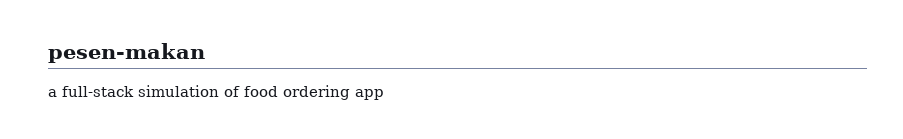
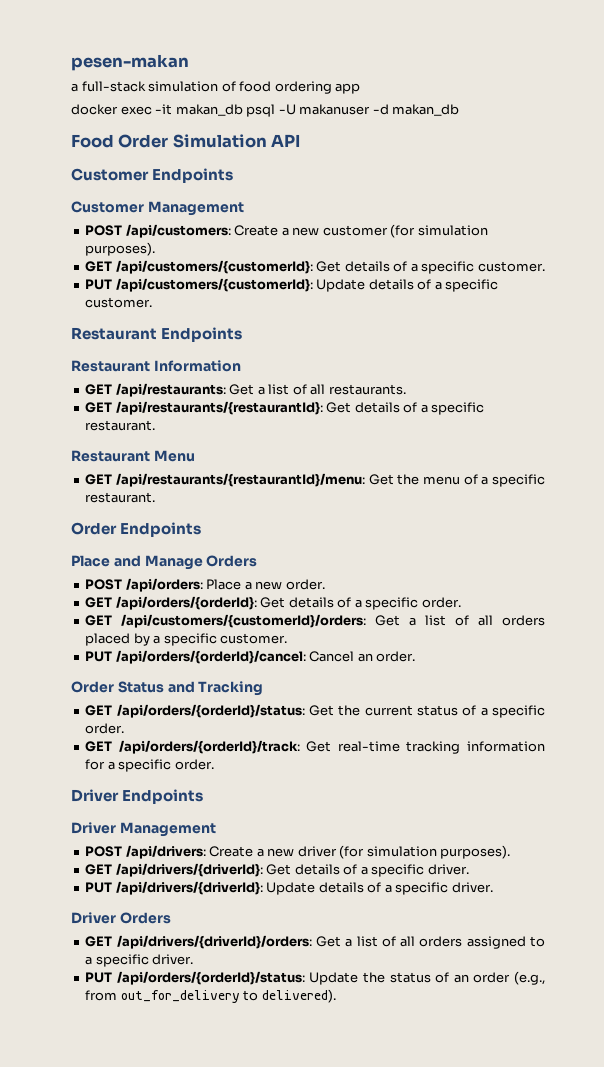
(384, 94) none -> [71,104,460,117] [71,134,301,148] [71,168,234,183] [71,201,244,216] [85,224,488,238] [85,242,156,256] [85,260,545,274] [85,278,499,292] [85,297,153,308] [71,327,243,342] [71,360,241,372] [85,383,406,397] [85,401,485,415] [85,420,156,431] [71,450,195,462] [85,473,545,487] [85,492,156,503] [71,522,202,537] [71,555,258,570] [85,578,325,592] [85,596,461,610] [85,614,545,628] [85,633,288,646] [85,650,416,664] [71,681,264,696] [85,704,545,718] [85,723,125,734] [85,740,545,754] [85,759,214,772] [71,789,204,804] [71,822,216,837] [85,845,511,859] [85,863,469,877] [85,881,493,895] [71,912,171,924] [85,935,545,949] [85,954,194,967] [85,971,545,985] [85,989,336,1003] // docker exec -it makan_db psql -U makanuser -d makan_db // Food Order Simulation API // Customer Endpoints // Customer Management // POST /api/customers: Create a new customer (for simulation purposes). // GET /api/customers/{customerId}: Get details of a specific customer. // PUT /api/customers/{customerId}: Update details of a specific customer. // Restaurant Endpoints // Restaurant Information // GET /api/restaurants: Get a list of all restaurants. // GET /api/restaurants/{restaurantId}: Get details of a specific restaurant. // Restaurant Menu // GET /api/restaurants/{restaurantId}/menu: Get the menu of a specific restaurant. // Order Endpoints // Place and Manage Orders // POST /api/orders: Place a new order. // GET /api/orders/{orderId}: Get details of a specific order. // GET /api/customers/{customerId}/orders: Get a list of all orders placed by a specific customer. // PUT /api/orders/{orderId}/cancel: Cancel an order. // Order Status and Tracking // GET /api/orders/{orderId}/status: Get the current status of a specific order. // GET /api/orders/{orderId}/track: Get real-time tracking information for a specific order. // Driver Endpoints // Driver Management // POST /api/drivers: Create a new driver (for simulation purposes). // GET /api/drivers/{driverId}: Get details of a specific driver. // PUT /api/drivers/{driverId}: Update details of a specific driver. // Driver Orders // GET /api/drivers/{driverId}/orders: Get a list of all orders assigned to a specific driver. // PUT /api/orders/{orderId}/status: Update the status of an order (e.g., from out_for_delivery to delivered).

